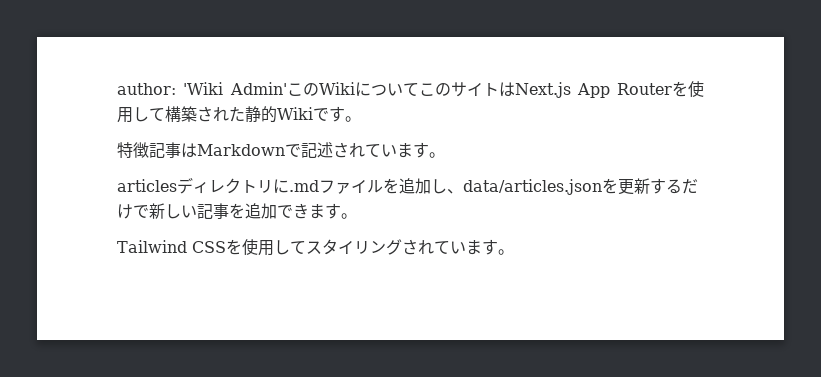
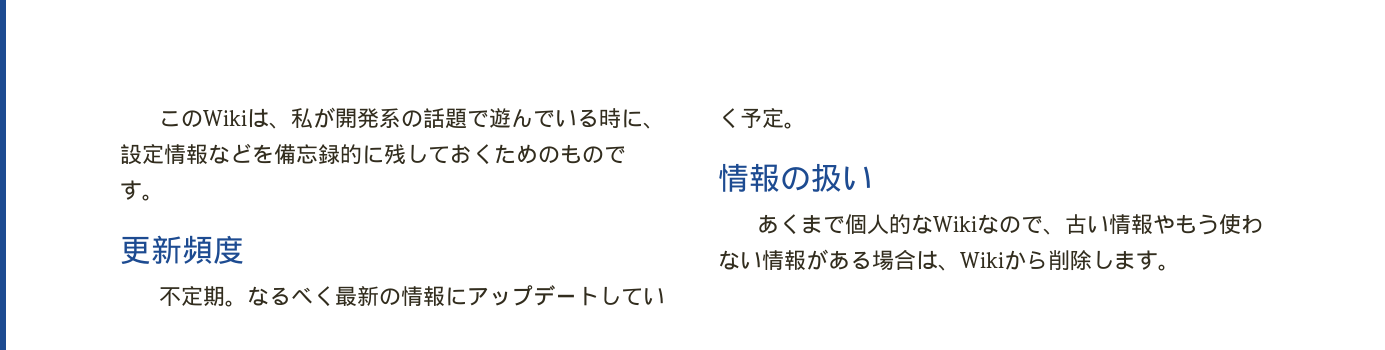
[117,81,704,98] [117,106,361,123] [117,142,445,158] [117,177,698,195] [117,203,357,219] [117,239,466,256] author: 'Wiki Admin'このWikiについてこのサイトはNext.js App Routerを使用して構築された静的Wikiです。 // 特徴記事はMarkdownで記述されています。 // articlesディレクトリに.mdファイルを追加し、data/articles.jsonを更新するだけで新しい記事を追加できます。 // Tailwind CSSを使用してスタイリングされてい -> [158,107,665,129] [120,143,626,165] [120,180,164,201] [120,235,244,265] [158,285,665,307] [718,108,806,129] [718,163,873,192] [756,214,1263,235] [718,249,1114,271] このWikiは、私が開発系の話題で遊んでいる時に、設定情報などを備忘録的に残しておくためのものです。 // 更新頻度 // 不定期。なるべく最新の情報にアップデートしていく予定。 // 情報の扱い // あくまで個人的なWikiなので、古い情報やもう使わない情報がある場合は、Wikiから削除し

